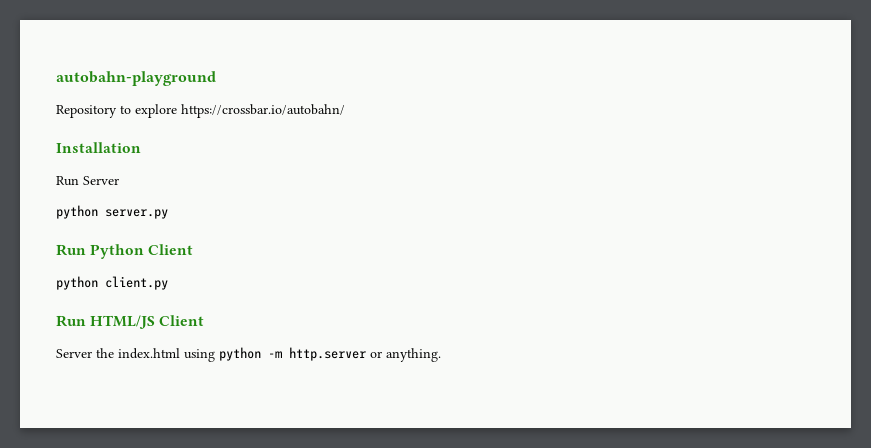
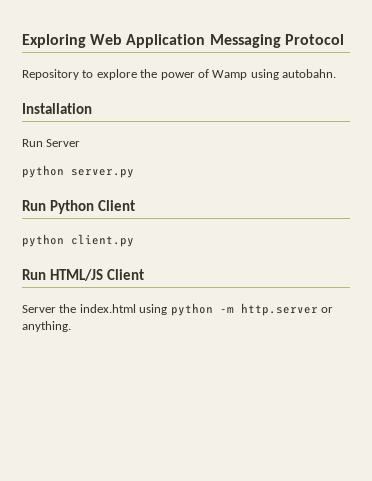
[56,71,216,86] [56,104,345,118] autobahn-playground // Repository to explore https://crossbar.io/autobahn/ -> [22,34,344,48] [22,69,336,80] Exploring Web Application Messaging Protocol // Repository to explore the power of Wamp using autobahn.

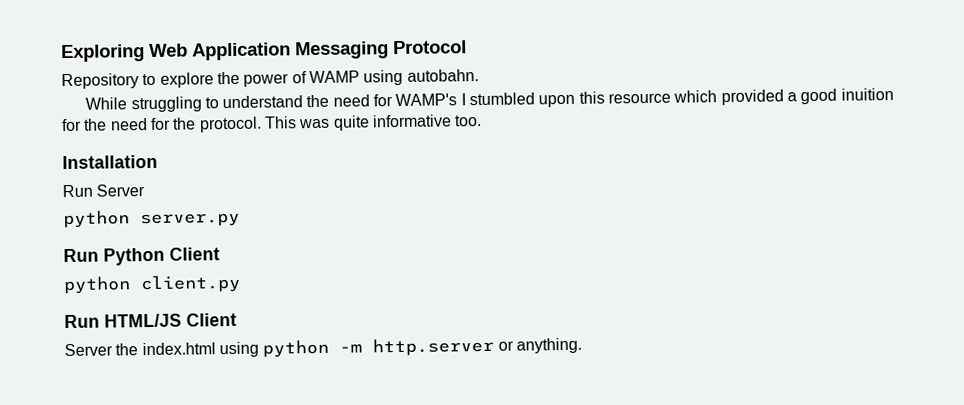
[212,70,248,80] Wamp -> [308,70,360,84] WAMP
(336, 73) none -> [85,88,894,113] [61,114,483,133] // While struggling to understand the need for WAMP's I stumbled upon this resource which provided a good inuition for the need for the protocol. This was quite informative too.

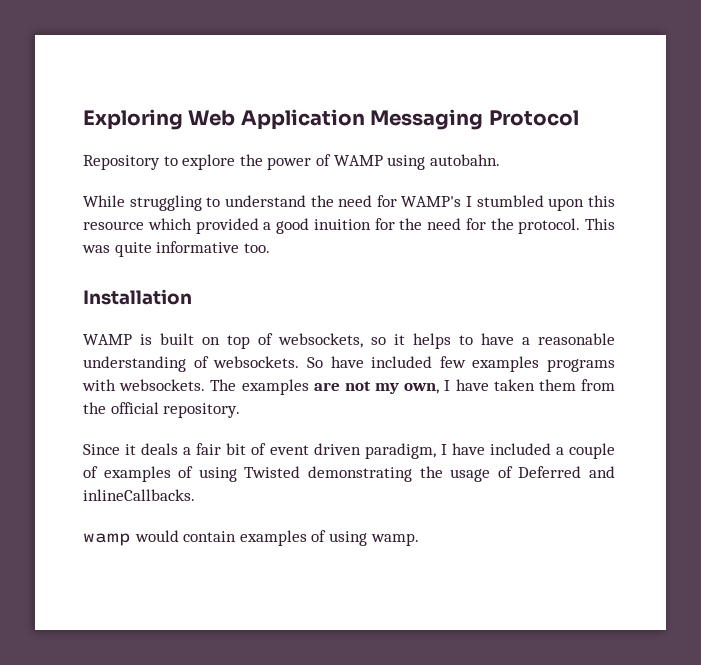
[62,184,146,198] [63,210,240,229] [63,247,220,266] [63,274,241,295] [64,312,237,329] [64,337,582,358] Run Server // python server.py // Run Python Client // python client.py // Run HTML/JS Client // Server the index.html using python -m http.server or anything. -> [83,333,615,349] [83,356,615,372] [82,379,616,395] [83,402,241,418] [83,443,615,459] [83,466,616,482] [83,489,195,501] [83,530,419,546] WAMP is built on top of websockets, so it helps to have a reasonable understanding of websockets. So have included few examples programs with websockets. The examples are not my own, I have taken them from the official repository. // Since it deals a fair bit of event driven paradigm, I have included a couple of examples of using Twisted demonstrating the usage of Deferred and inlineCallbacks. // wamp would contain examples of using wamp.

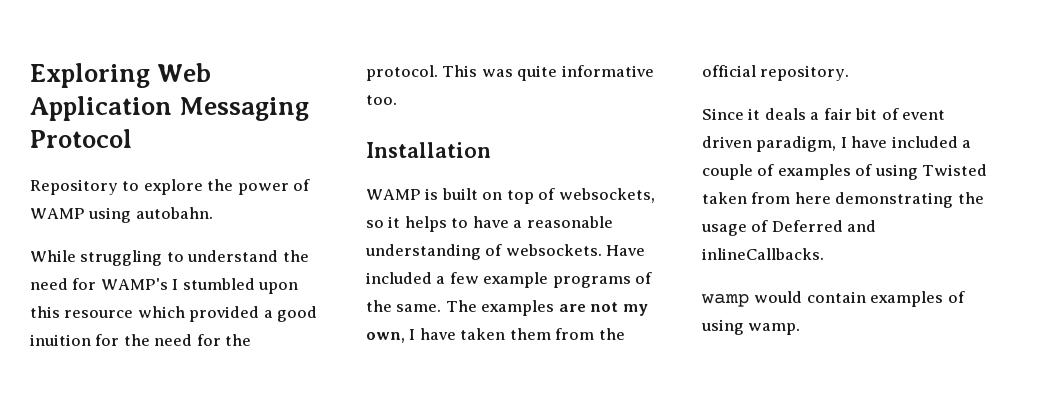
[306,356,615,372] [82,379,206,391] So have included few examples programs with websockets. -> [606,245,646,256] [366,272,653,288] [366,300,442,312] Have included a few example programs of the same.
(301, 472) none -> [702,192,831,204] taken from here

